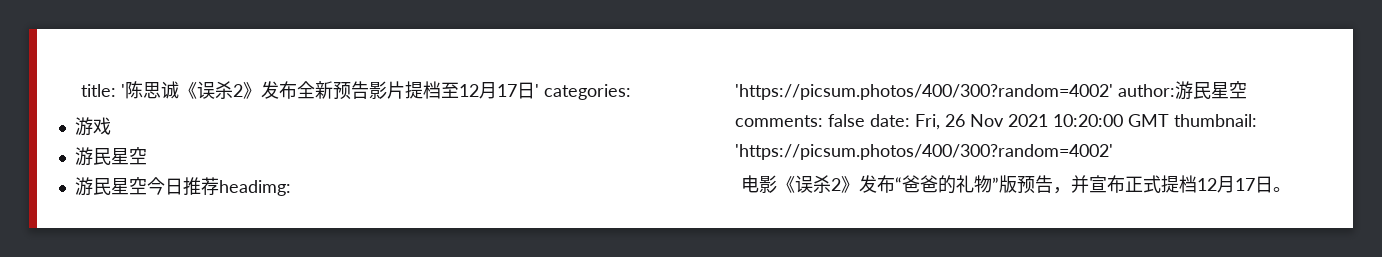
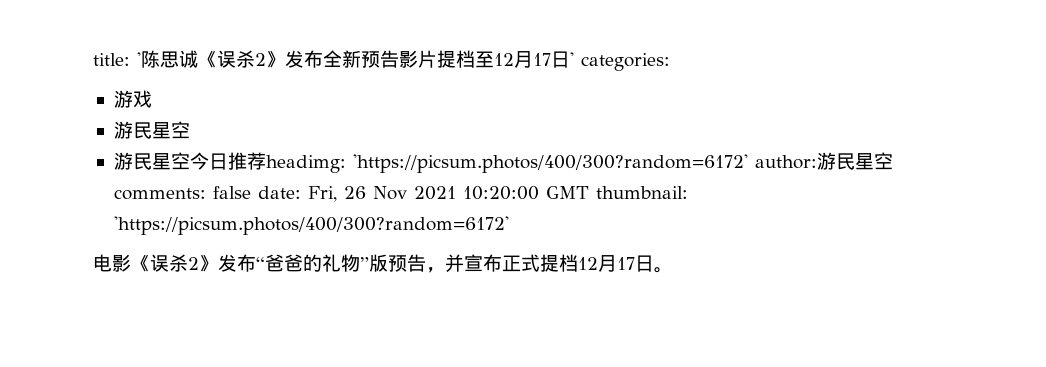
[734,84,1113,100] 'https://picsum.photos/400/300?random=4002' -> [352,154,748,173] 'https://picsum.photos/400/300?random=6172'
[734,144,1113,160] 'https://picsum.photos/400/300?random=4002' -> [113,216,509,235] 'https://picsum.photos/400/300?random=6172'

